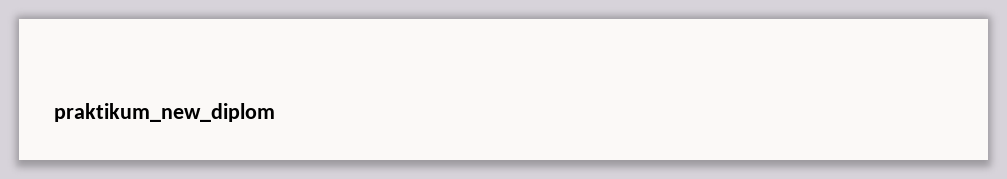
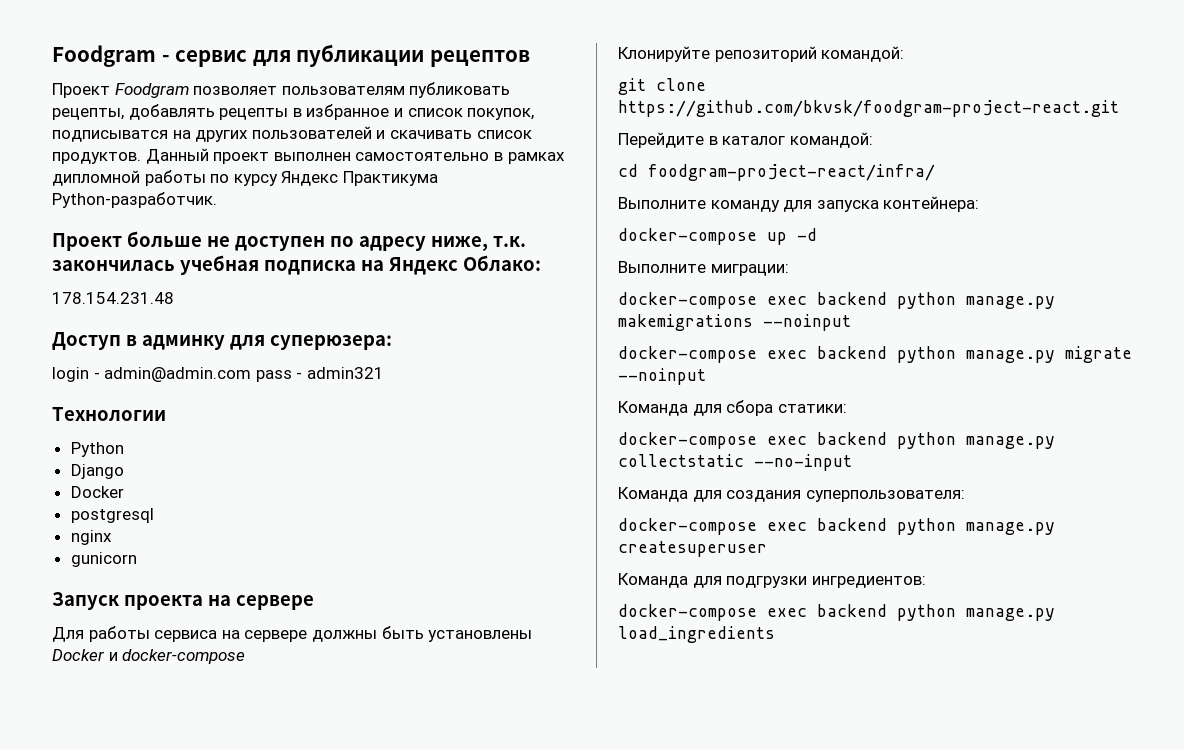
[54,103,275,122] praktikum_new_diplom -> [52,44,530,67] [52,82,511,98] [52,104,535,120] [52,126,532,142] [52,148,565,164] [52,170,438,186] [52,192,217,208] [52,231,526,251] [52,255,541,275] [52,292,174,304] [52,332,392,350] [52,367,384,382] [52,407,166,421] [70,442,124,457] [70,464,124,479] [70,486,124,498] [70,508,154,523] [70,530,112,545] [70,552,137,567] [52,592,314,610] [52,626,533,642] [52,649,246,664] [618,46,905,62] [618,78,706,95] [618,100,1119,117] [618,132,873,148] [618,164,935,181] [618,196,980,212] [618,228,817,245] [618,261,789,276] [618,292,1055,309] [618,314,851,331] [618,346,1132,363] [618,368,706,385] [618,400,847,416] [618,432,1055,449] [618,454,852,471] [618,487,965,502] [618,518,1055,535] [618,541,767,557] [618,573,926,588] [618,604,1055,621] [618,626,775,643] Foodgram - сервис для публикации рецептов // Проект Foodgram позволяет пользователям публиковать рецепты, добавлять рецепты в избранное и список покупок, подписыватся на других пользователей и скачивать список продуктов. Данный проект выполнен самостоятельно в рамках дипломной работы по курсу Яндекс Практикума Python-разработчик. // Проект больше не доступен по адресу ниже, т.к. закончилась учебная подписка на Яндекс Облако: // 178.154.231.48 // Доступ в админку для суперюзера: // login - admin@admin.com pass - admin321 // Технологии // Python // Django // Docker // postgresql // nginx // gunicorn // Запуск проекта на сервере // Для работы сервиса на сервере должны быть установлены Docker и docker-compose // Клонируйте репозиторий командой: // git clone https://github.com/bkvsk/foodgram-project-react.git // Перейдите в каталог командой: // cd foodgram-project-react/infra/ // Выполните команду для запуска контейнера: // docker-compose up -d // Выполните миграции: // docker-compose exec backend python manage.py makemigrations --noinput // docker-compose exec backend python manage.py migrate --noinput // Команда для сбора статики: // docker-compose exec backend python manage.py collectstatic --no-input // Команда для создания суперпользователя: // docker-compose exec backend python manage.py createsuperuser // Команда для подгрузки ингредиентов: // docker-compose exec backend python manage.py load_ingredients

